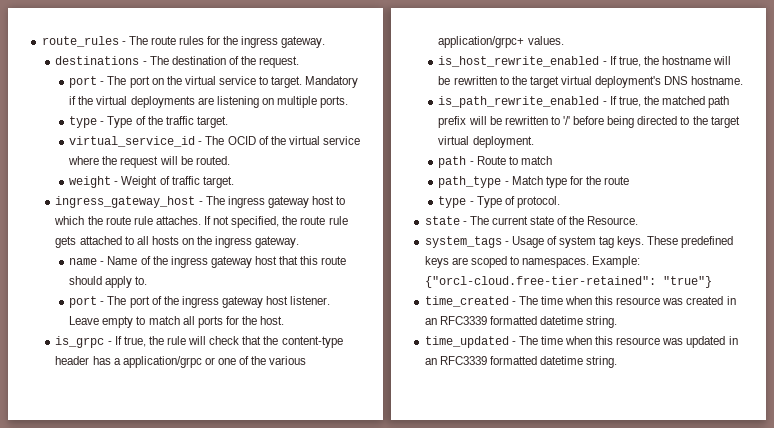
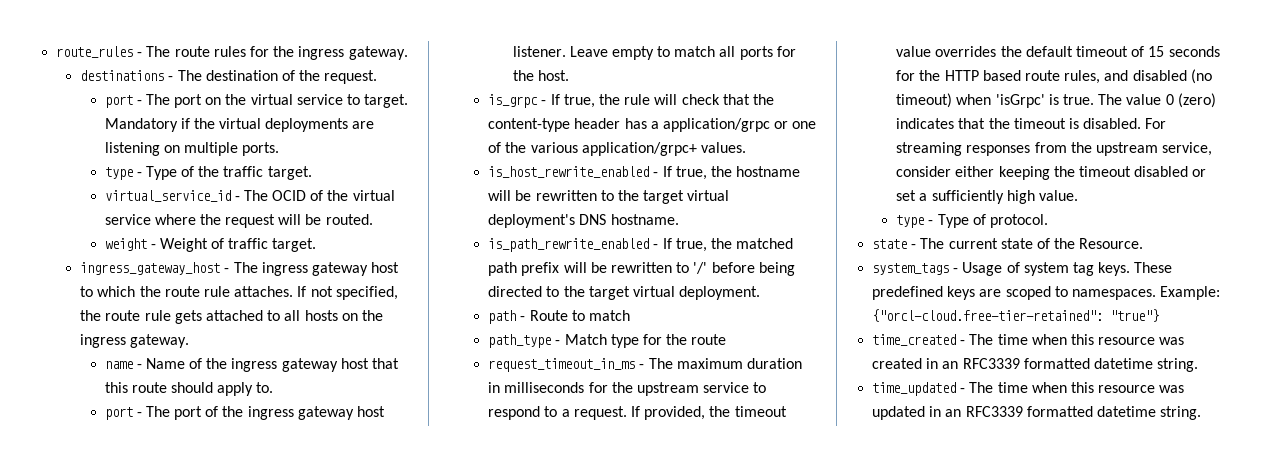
(630, 180) none -> [488,358,803,372] [488,382,767,396] [488,406,787,420] [896,46,1220,57] [896,69,1212,84] [896,93,1216,108] [896,118,1167,129] [896,142,1213,156] [896,166,1207,180] [896,190,1079,204] // request_timeout_in_ms - The maximum duration in milliseconds for the upstream service to respond to a request. If provided, the timeout value overrides the default timeout of 15 seconds for the HTTP based route rules, and disabled (no timeout) when 'isGrpc' is true. The value 0 (zero) indicates that the timeout is disabled. For streaming responses from the upstream service, consider either keeping the timeout disabled or set a sufficiently high value.

